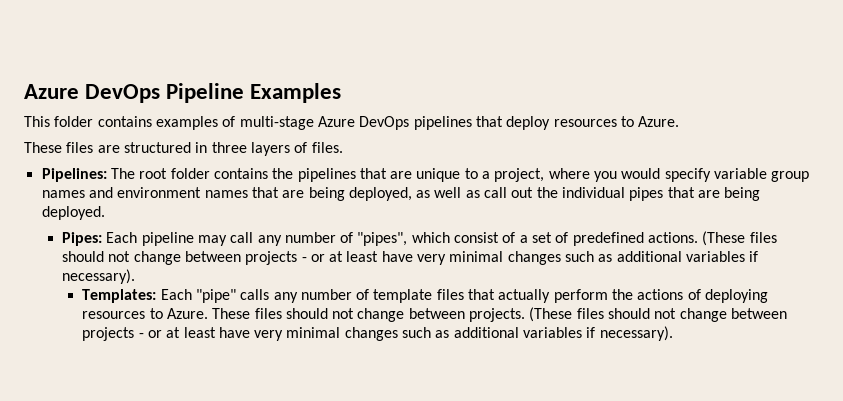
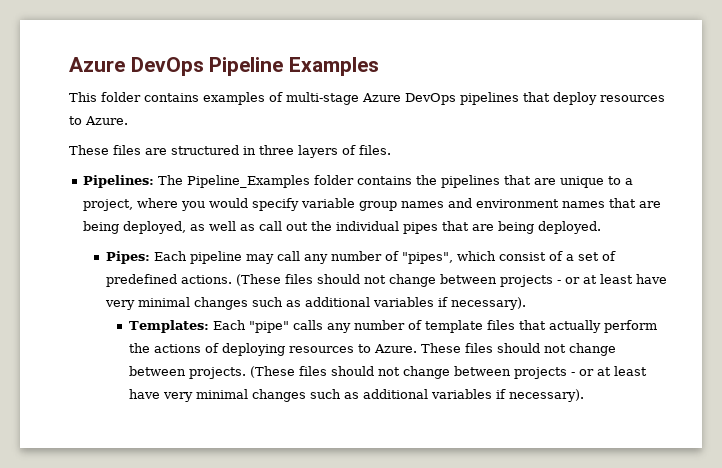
[139,168,168,179] root -> [187,175,311,188] Pipeline_Examples

